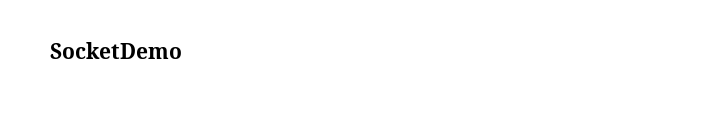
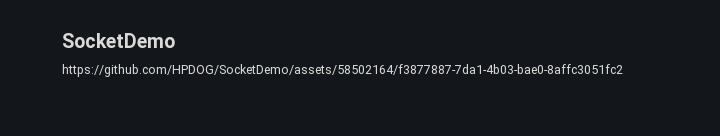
(182, 50) none -> [62,64,623,77] // https://github.com/HPDOG/SocketDemo/assets/58502164/f3877887-7da1-4b03-bae0-8affc3051fc2

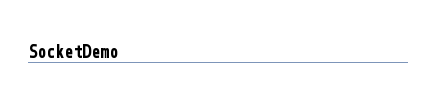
[62,64,623,77] // https://github.com/HPDOG/SocketDemo/assets/58502164/f3877887-7da1-4b03-bae0-8affc3051fc2 -> (118, 51) none

